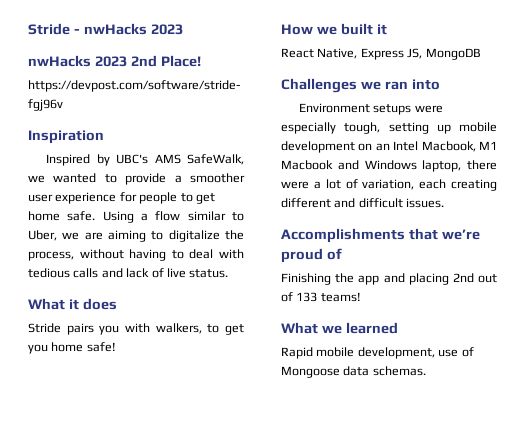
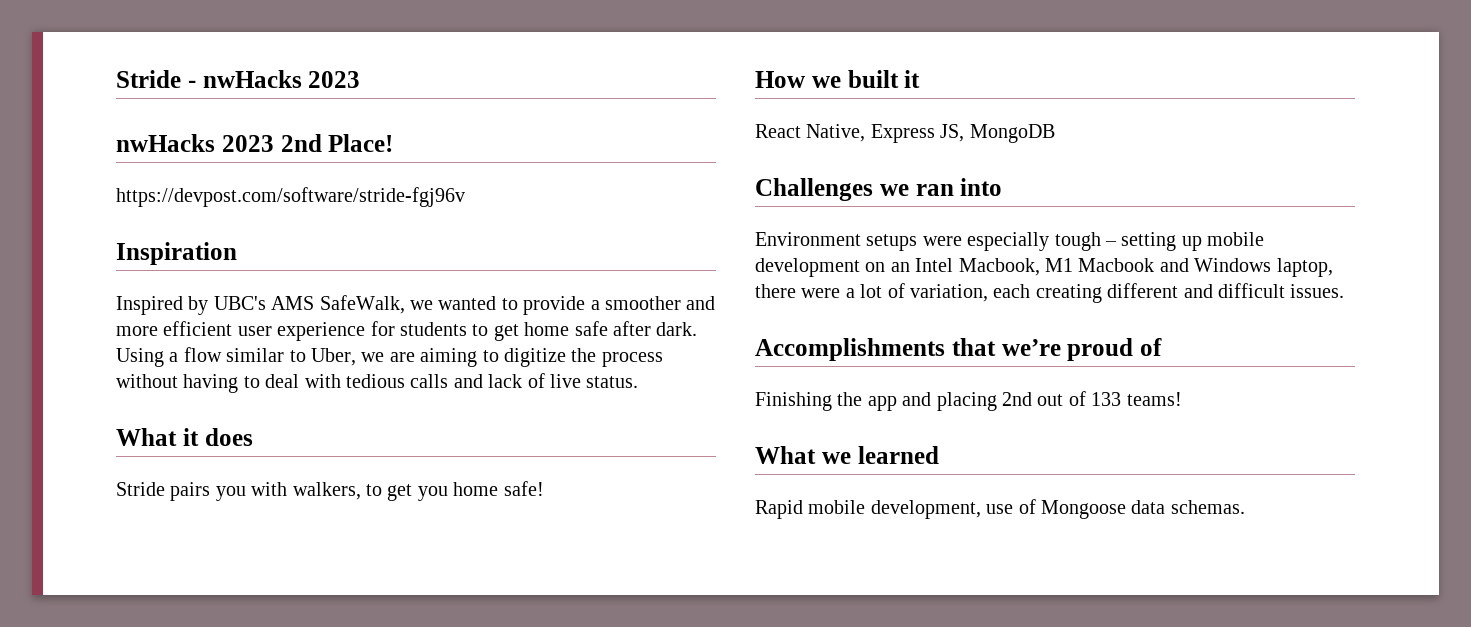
(246, 178) none -> [686,296,716,310] [116,321,233,336] and more efficient
[139,192,178,204] people -> [400,322,467,336] students
[67,211,96,221] safe. -> [574,321,698,336] safe after dark.
[168,230,244,242] [28,251,74,261] digitalize the process, -> [503,348,663,367] digitize the process
[344,122,381,134] tough, -> [1054,232,1117,251] tough –

